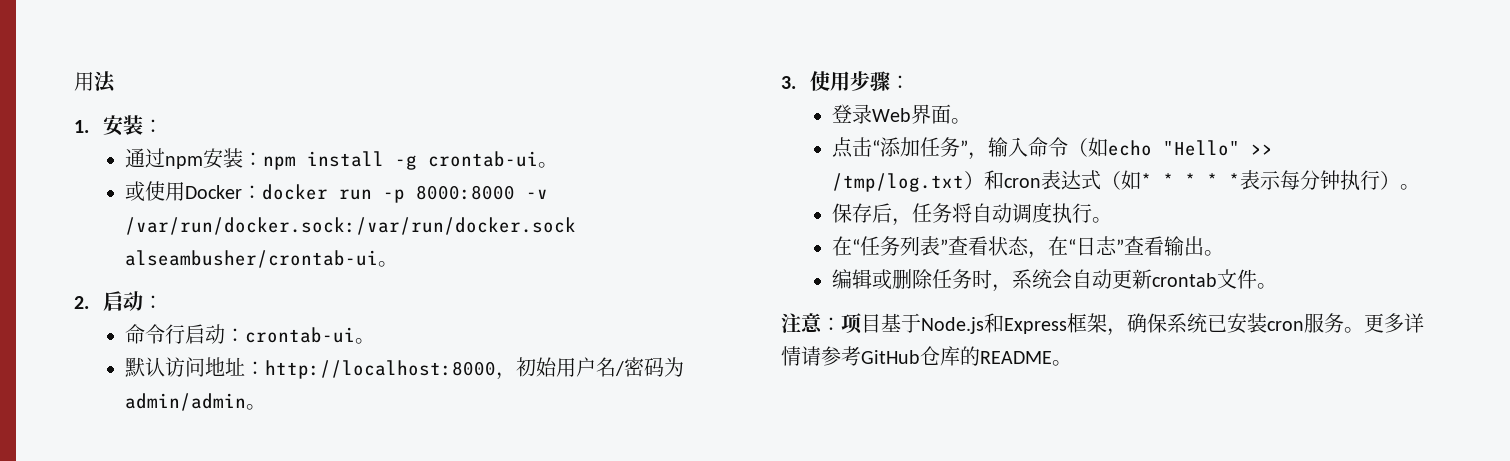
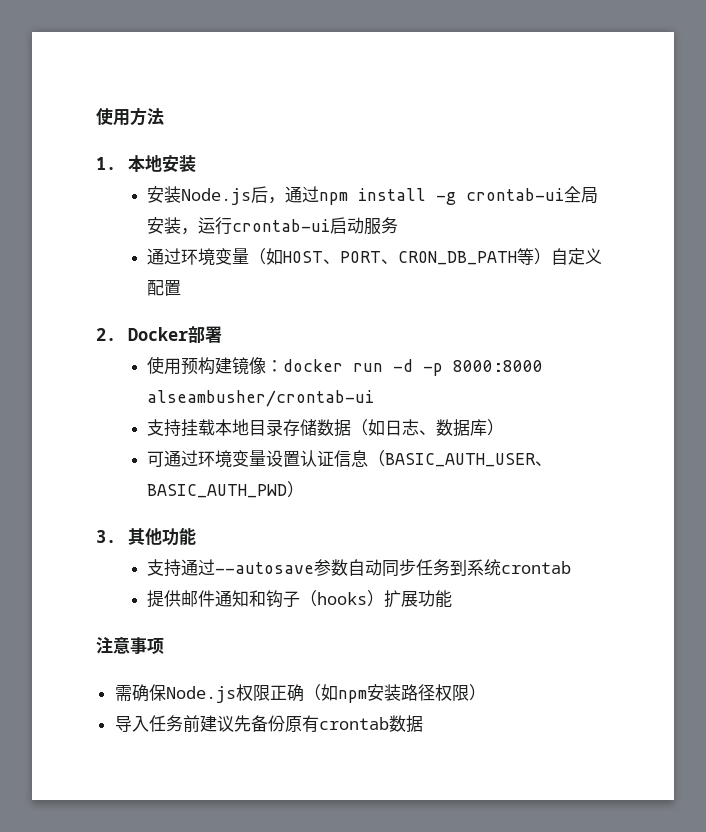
[74,72,94,91] 用 -> [96,107,147,126] 使用方
[103,115,164,136] [125,148,559,170] [125,181,243,202] 安装： // 通过npm安装：npm install -g crontab-ui。 // 或使用Docker -> [128,155,197,172] [146,186,598,205] [146,217,398,235] [146,248,602,266] [146,280,181,296] [96,326,223,344] [146,356,266,375] 本地安装 // 安装Node.js后，通过npm install -g crontab-ui全局安装，运行crontab-ui启动服务 // 通过环境变量（如HOST、PORT、CRON_DB_PATH等）自定义配置 // 2. Docker部署 // 使用预构建镜像
(373, 194) none -> [392,359,413,372] -d
[526,189,549,199] [125,217,577,235] -v /var/run/docker.sock:/var/run/docker.sock -> (543, 366) none
[378,261,399,267] [74,291,164,311] [125,324,376,344] [125,357,685,380] [125,393,267,411] [781,71,911,91] [832,104,972,124] [832,137,1274,160] [832,170,1421,192] [832,202,1113,226] [832,236,1225,259] [832,269,1278,292] 。 // 2.启动： // 命令行启动：crontab-ui。 // 默认访问地址：http://localhost:8000，初始用户名/密码为admin/admin。 // 3.使用步骤： // 登录Web界面。 // 点击“添加任务”，输入命令（如echo "Hello" >> /tmp/log.txt）和cron表达式（如* * * * *表示每分钟执行）。 // 保存后，任务将自动调度执行。 // 在“任务列表”查看状态，在“日志”查看输出。 // 编辑或删除任务时，系统会自动更新crontab文件。 -> [146,419,504,437] [146,450,552,468] [146,481,304,498] [96,527,197,546] [146,559,571,577] [146,590,452,608] // 支持挂载本地目录存储数据（如日志、数据库） // 可通过环境变量设置认证信息（BASIC_AUTH_USER、BASIC_AUTH_PWD） // 3.其他功能 // 支持通过--autosave参数自动同步任务到系统crontab // 提供邮件通知和钩子（hooks）扩展功能
[821,317,841,331] ： -> [130,637,147,654] 事
[861,313,1424,336] [781,346,1072,366] 目基于Node.js和Express框架，确保系统已安装cron服务。更多详情请参考GitHub仓库的README。 -> [114,684,486,703] [114,715,423,733] // 需确保Node.js权限正确（如npm安装路径权限） // 导入任务前建议先备份原有crontab数据

